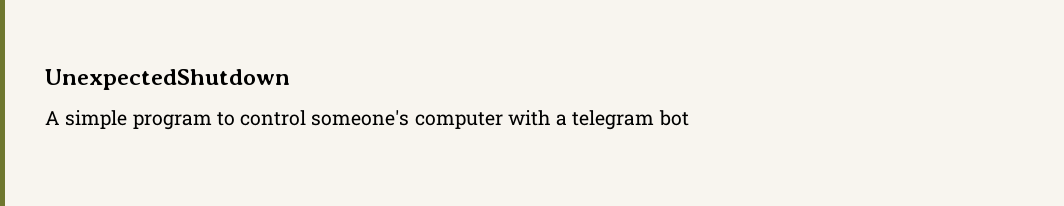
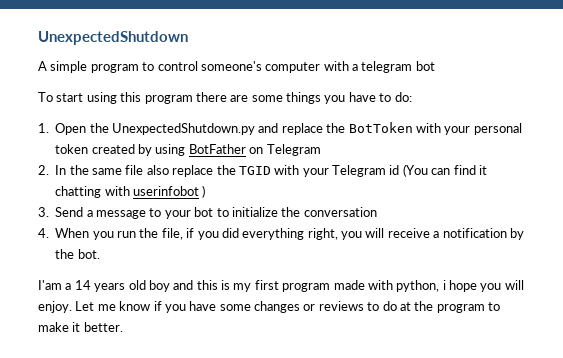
(689, 118) none -> [38,92,412,104] [38,122,522,135] [55,144,321,156] [38,164,487,177] [55,185,206,198] [38,207,377,219] [38,228,524,240] [55,249,100,259] [38,280,524,292] [38,301,500,313] [38,322,123,332] // To start using this program there are some things you have to do: // 1. Open the UnexpectedShutdown.py and replace the BotToken with your personal token created by using BotFather on Telegram // 2. In the same file also replace the TGID with your Telegram id (You can find it chatting with userinfobot ) // 3. Send a message to your bot to initialize the conversation // 4. When you run the file, if you did everything right, you will receive a notification by the bot. // I'am a 14 years old boy and this is my first program made with python, i hope you will enjoy. Let me know if you have some changes or reviews to do at the program to make it better.

